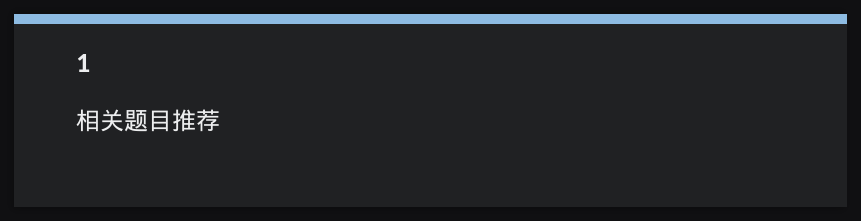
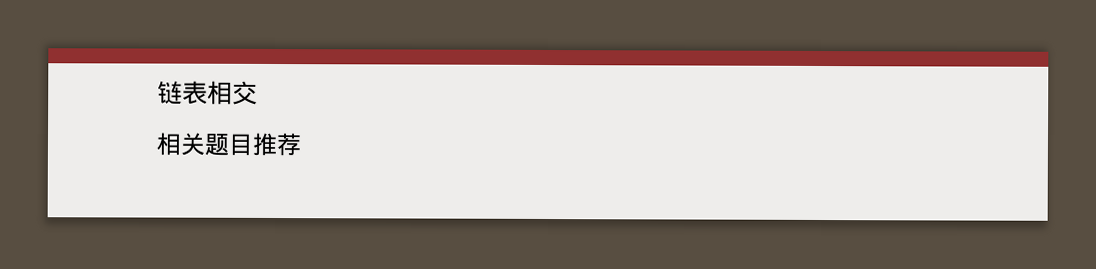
[76,54,90,72] 1 -> [157,80,258,105] 链表相交

